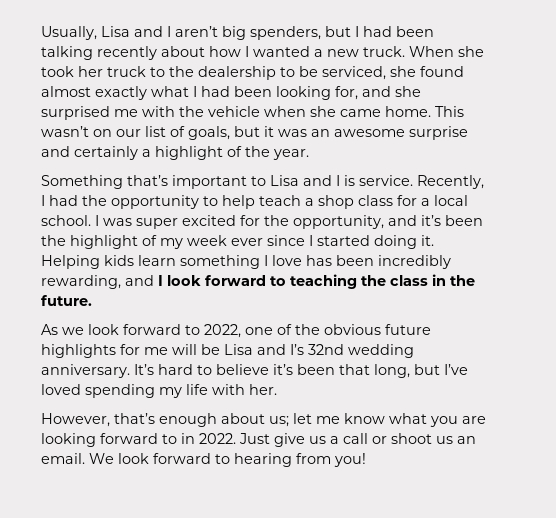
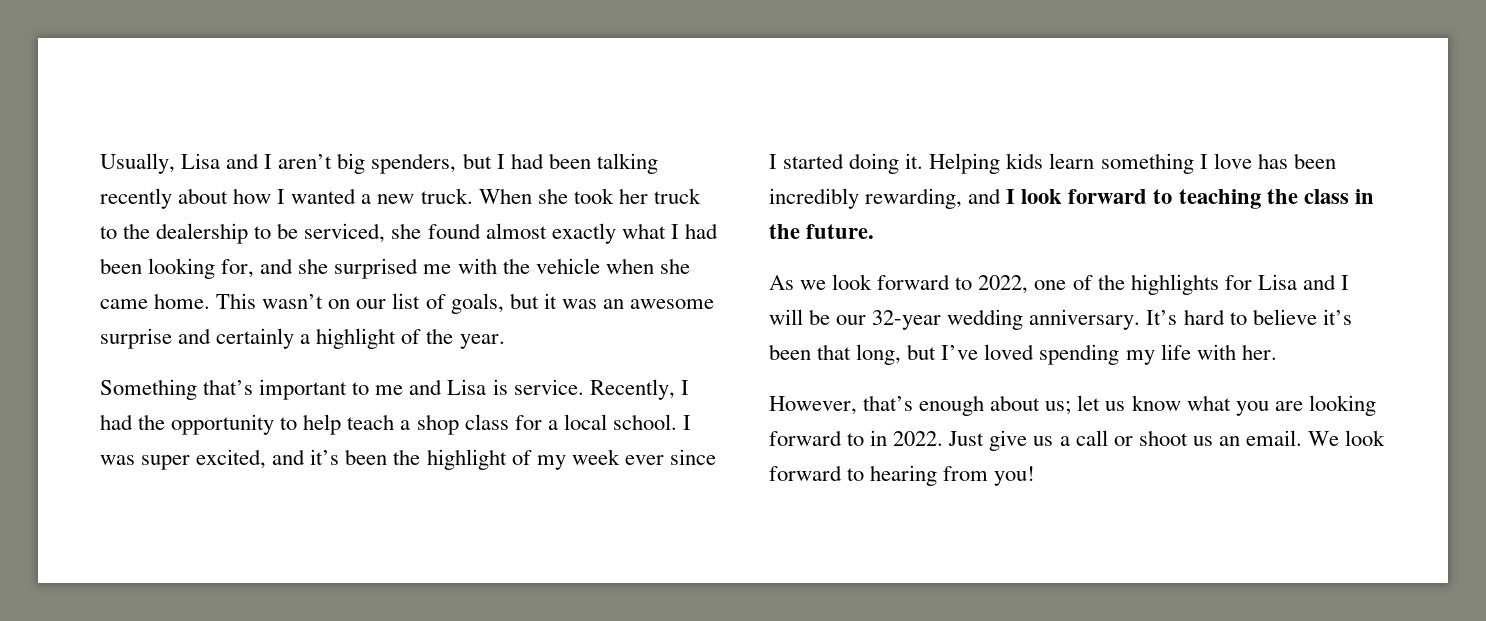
[270,175,340,186] Lisa and I -> [375,379,487,395] me and Lisa
[182,215,384,229] excited for the opportunity, -> [196,449,267,469] excited,
[324,324,431,335] [41,344,344,358] obvious future highlights for me will be Lisa and I’s 32nd -> [1130,274,1349,295] [769,309,942,330] highlights for Lisa and I will be our 32-year
[316,416,340,424] me -> [1105,401,1126,411] us

